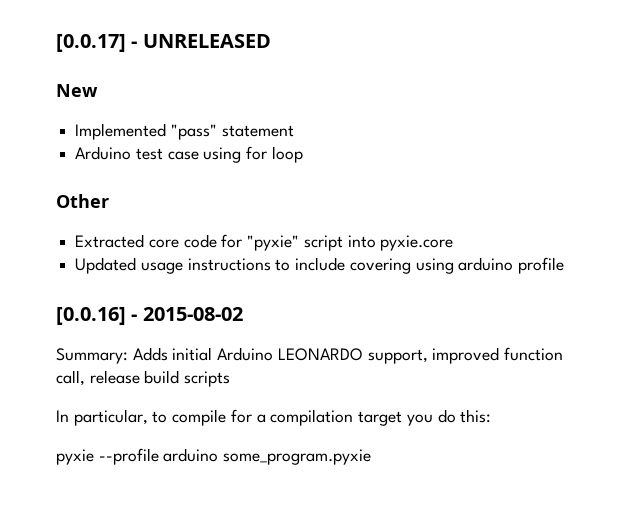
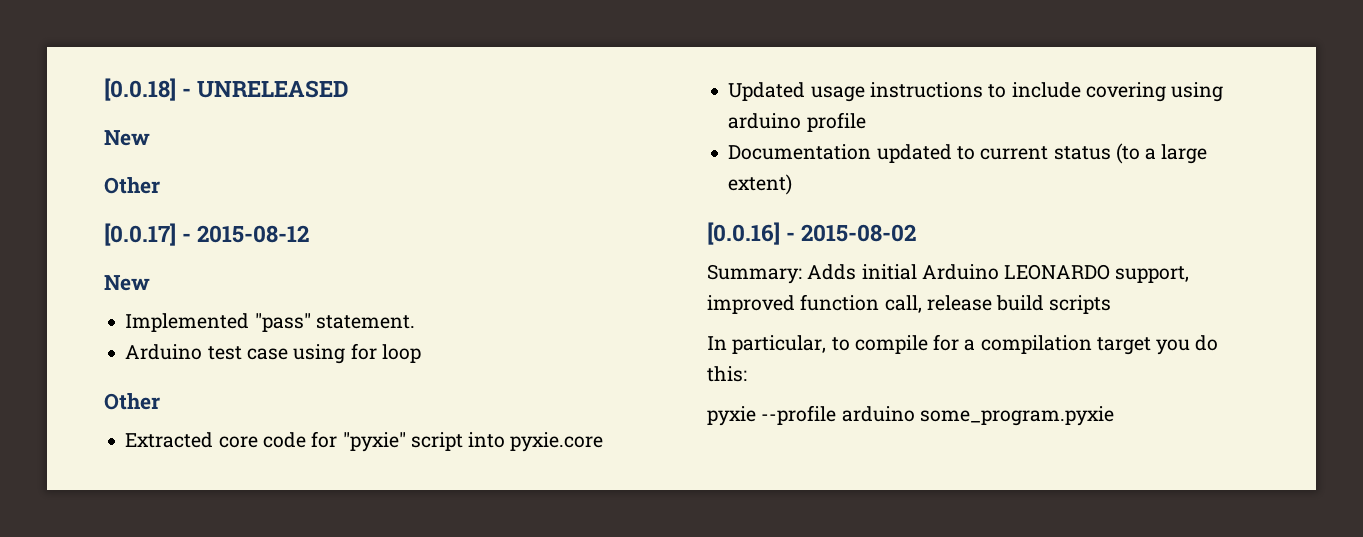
[56,34,126,52] [0.0.17] -> [104,78,176,101] [0.0.18]
(98, 90) none -> [104,177,160,194] [104,223,310,246] [104,275,150,291] // Other // [0.0.17] - 2015-08-12 // New
[221,125,294,137] statement -> [315,315,415,329] statement.
(565, 265) none -> [728,143,1208,164] [728,174,793,195] // Documentation updated to current status (to a large extent)

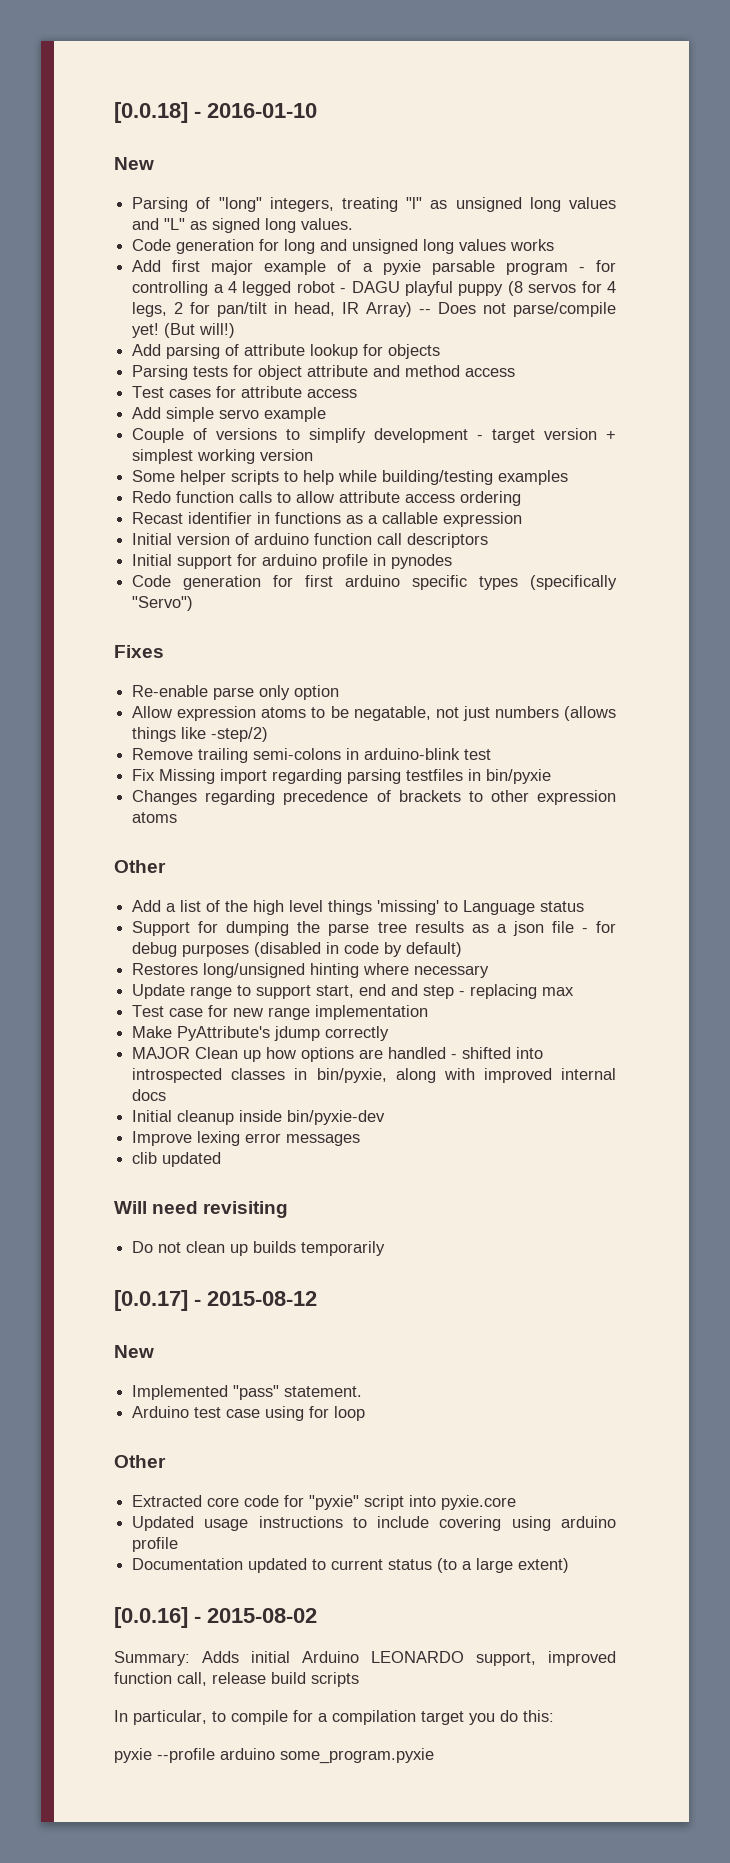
[197,80,350,98] [104,130,150,146] [104,177,160,194] UNRELEASED // New // Other -> [207,103,317,118] [114,157,154,170] [132,197,617,212] [132,218,354,233] [132,239,555,254] [132,260,616,275] [132,281,617,296] [132,302,617,317] [132,323,236,338] [132,344,441,359] [132,365,516,380] [132,386,358,398] [132,407,327,422] [132,428,617,443] [132,449,314,464] [132,470,569,485] [132,491,522,506] [132,512,523,527] [132,533,489,548] [132,554,453,569] [132,575,617,590] [132,596,194,611] [114,645,164,658] [132,685,340,700] [132,706,616,721] [132,727,269,742] [132,748,492,763] [132,769,552,784] [132,790,616,805] [132,812,178,823] [114,860,166,873] [132,900,585,915] [132,921,616,936] [132,942,463,957] [132,963,490,978] [132,984,575,999] [132,1005,429,1020] [132,1026,390,1041] [132,1047,544,1062] [132,1068,616,1083] [132,1089,167,1101] [132,1110,386,1125] [132,1131,361,1146] [132,1152,222,1167] [114,1201,289,1218] [132,1241,386,1256] 2016-01-10 // New // Parsing of "long" integers, treating "l" as unsigned long values and "L" as signed long values. // Code generation for long and unsigned long values works // Add first major example of a pyxie parsable program - for controlling a 4 legged robot - DAGU playful puppy (8 servos for 4 legs, 2 for pan/tilt in head, IR Array) -- Does not parse/compile yet! (But will!) // Add parsing of attribute lookup for objects // Parsing tests for object attribute and method access // Test cases for attribute access // Add simple servo example // Couple of versions to simplify development - target version + simplest working version // Some helper scripts to help while building/testing examples // Redo function calls to allow attribute access ordering // Recast identifier in functions as a callable expression // Initial version of arduino function call descriptors // Initial support for arduino profile in pynodes // Code generation for first arduino specific types (specifically "Servo") // Fixes // Re-enable parse only option // Allow expression atoms to be negatable, not just numbers (allows things like -step/2) // Remove trailing semi-colons in arduino-blink test // Fix Missing import regarding parsing testfiles in bin/pyxie // Changes regarding precedence of brackets to other expression atoms // Other // Add a list of the high level things 'missing' to Language status // Support for dumping the parse tree results as a json file - for debug purposes (disabled in code by default) // Restores long/unsigned hinting where necessary // Update range to support start, end and step - replacing max // Test case for new range implementation // Make PyAttribute's jdump correctly // MAJOR Clean up how options are handled - shifted into introspected classes in bin/pyxie, along with improved internal docs // Initial cleanup inside bin/pyxie-dev // Improve lexing error messages // clib updated // Will need revisiting // Do not clean up builds temporarily

